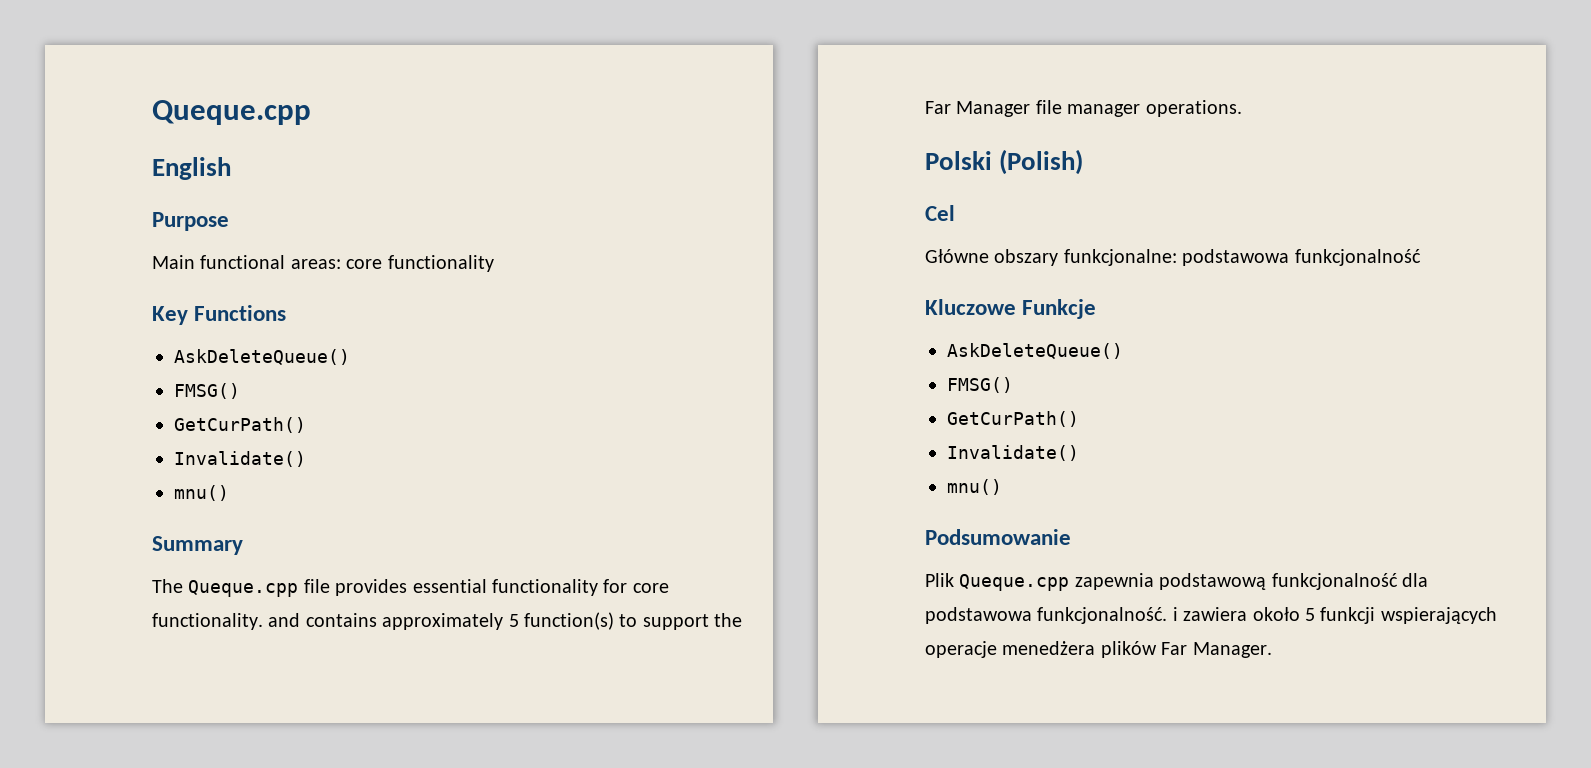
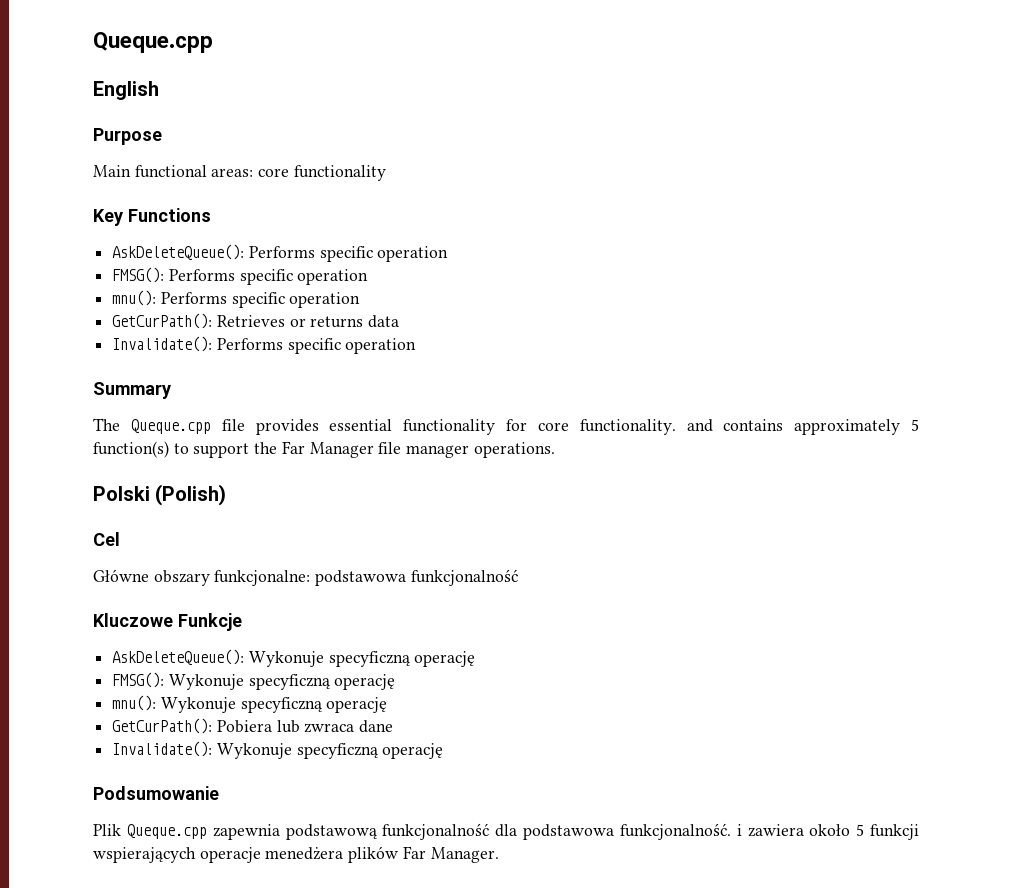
[174,349,350,365] [174,383,240,399] [174,417,306,433] [174,451,306,467] [174,485,229,501] AskDeleteQueue() // FMSG() // GetCurPath() // Invalidate() // mnu() -> [112,244,449,262] [112,267,369,285] [112,290,361,308] [112,313,400,329] [112,336,417,354] AskDeleteQueue(): Performs specific operation // FMSG(): Performs specific operation // mnu(): Performs specific operation // GetCurPath(): Retrieves or returns data // Invalidate(): Performs specific operation
[947,343,1123,359] [947,377,1013,393] [947,411,1079,427] [947,445,1079,461] [947,479,1002,495] AskDeleteQueue() // FMSG() // GetCurPath() // Invalidate() // mnu() -> [112,649,476,667] [112,672,396,690] [112,695,388,713] [112,718,394,734] [112,741,444,759] AskDeleteQueue(): Wykonuje specyficzną operację // FMSG(): Wykonuje specyficzną operację // mnu(): Wykonuje specyficzną operację // GetCurPath(): Pobiera lub zwraca dane // Invalidate(): Wykonuje specyficzną operację

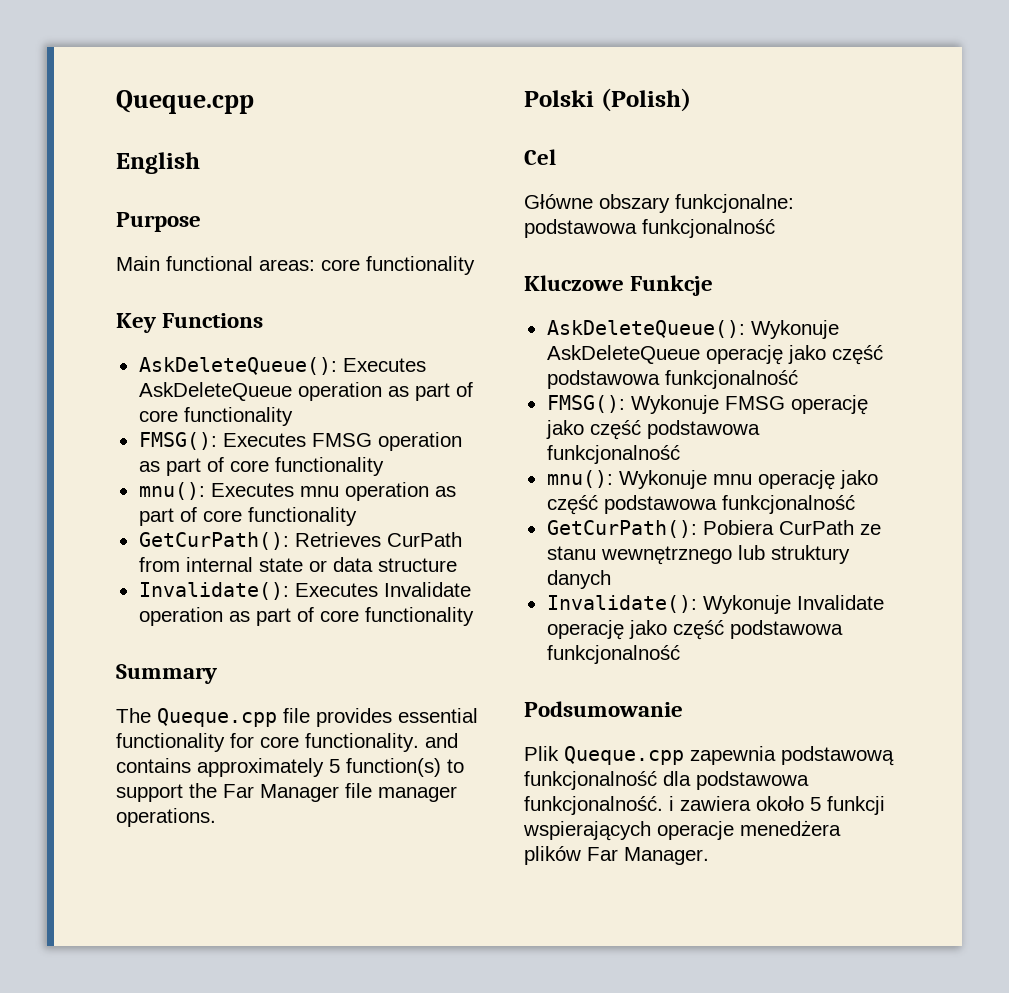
[248,246,449,262] [112,267,369,285] [112,290,361,308] [112,313,364,329] Performs specific operation // FMSG(): Performs specific operation // mnu(): Performs specific operation // GetCurPath(): Retrieves or returns -> [342,358,426,372] [138,382,473,401] [138,407,293,426] [138,432,462,451] [138,457,384,476] [138,482,456,501] [138,507,357,526] [138,532,462,550] [138,557,327,572] Executes AskDeleteQueue operation as part of core functionality // FMSG(): Executes FMSG operation as part of core functionality // mnu(): Executes mnu operation as part of core functionality // GetCurPath(): Retrieves CurPath from internal state or
[112,336,417,354] // Invalidate(): Performs specific operation -> [377,558,457,572] [138,582,471,600] [138,607,474,626] structure // Invalidate(): Executes Invalidate operation as part of core functionality
[328,651,476,667] specyficzną operację -> [546,345,883,365] [546,370,798,389] AskDeleteQueue operację jako część podstawowa funkcjonalność
[248,674,396,690] specyficzną operację -> [724,395,868,415] [545,420,760,440] [546,445,680,464] FMSG operację jako część podstawowa funkcjonalność
[240,697,388,713] [112,718,394,734] specyficzną operację // GetCurPath(): Pobiera lub zwraca dane -> [712,470,878,490] [546,495,855,515] [546,520,881,538] [546,545,850,565] [546,570,611,589] mnu operację jako część podstawowa funkcjonalność // GetCurPath(): Pobiera CurPath ze stanu wewnętrznego lub struktury danych
[296,743,444,759] specyficzną operację -> [796,595,884,610] [546,620,843,640] [546,645,680,664] Invalidate operację jako część podstawowa funkcjonalność

